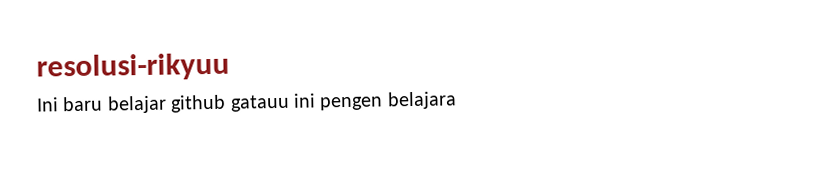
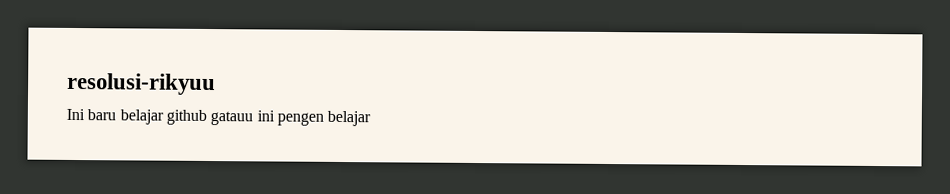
[386,91,457,110] belajara -> [327,110,372,127] belajar

